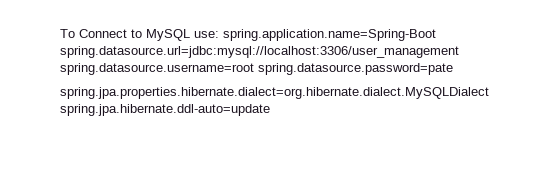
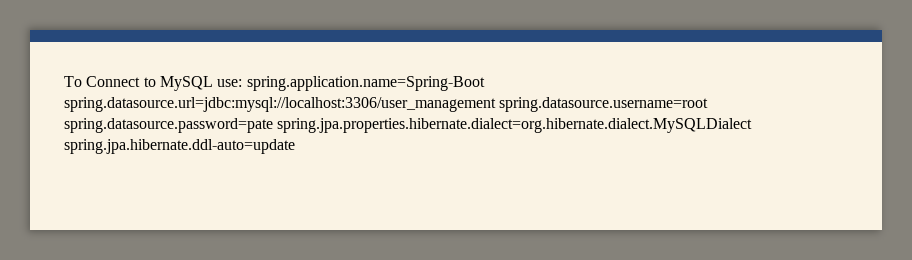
(453, 69) // -> (273, 125) none

